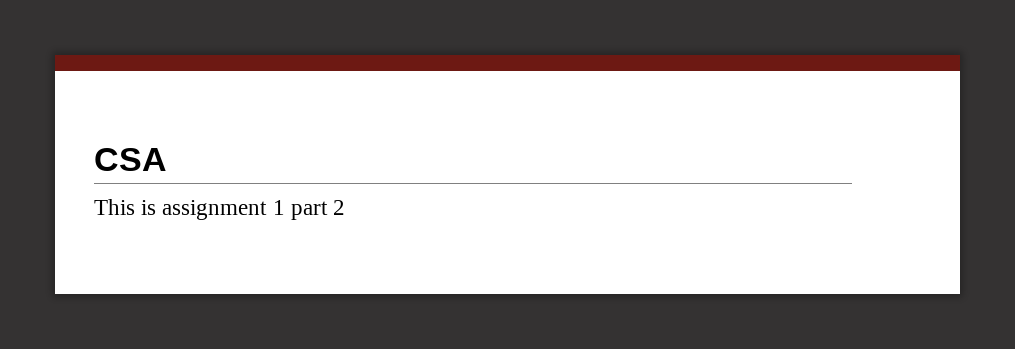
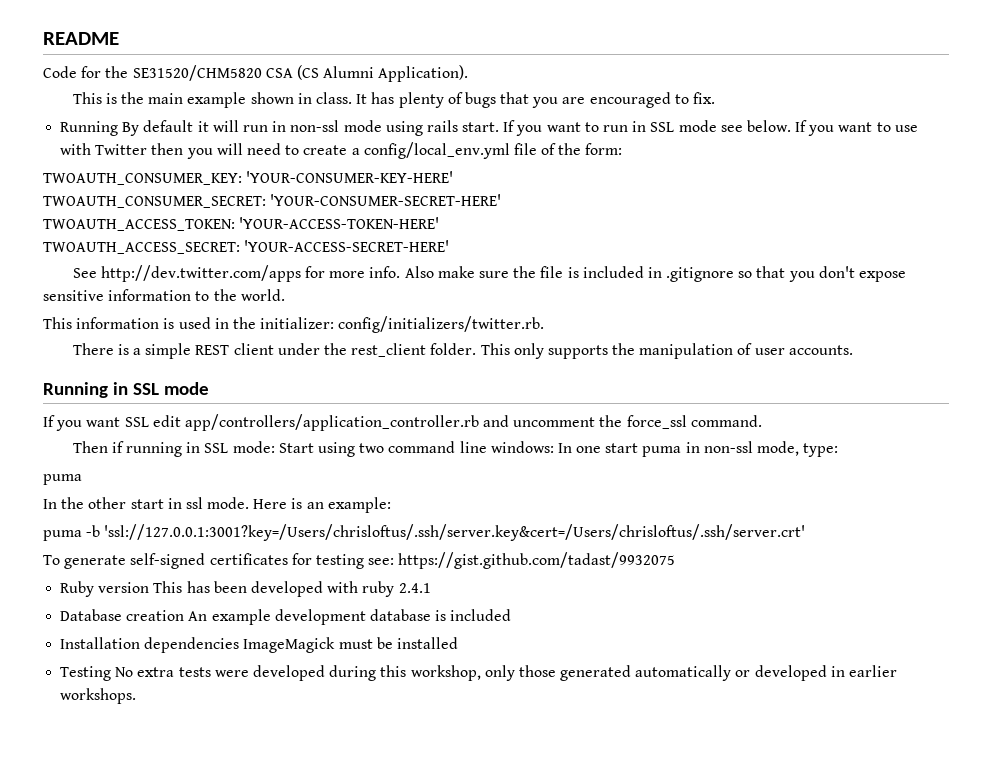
[94,148,167,171] [94,199,346,220] CSA // This is assignment 1 part 2 -> [43,32,119,45] [43,65,469,82] [72,92,716,108] [60,120,918,136] [60,142,623,159] [43,171,454,185] [43,194,502,208] [43,217,440,231] [43,240,450,254] [72,265,907,282] [43,289,285,301] [43,316,545,333] [72,343,853,359] [43,382,209,398] [43,414,762,431] [72,441,839,457] [43,474,82,485] [43,497,391,513] [43,524,806,541] [43,552,676,569] [60,581,431,597] [60,609,512,625] [60,637,458,653] [60,665,898,681] [60,688,137,704] README // Code for the SE31520/CHM5820 CSA (CS Alumni Application). // This is the main example shown in class. It has plenty of bugs that you are encouraged to fix. // Running By default it will run in non-ssl mode using rails start. If you want to run in SSL mode see below. If you want to use with Twitter then you will need to create a config/local_env.yml file of the form: // TWOAUTH_CONSUMER_KEY: 'YOUR-CONSUMER-KEY-HERE' // TWOAUTH_CONSUMER_SECRET: 'YOUR-CONSUMER-SECRET-HERE' // TWOAUTH_ACCESS_TOKEN: 'YOUR-ACCESS-TOKEN-HERE' // TWOAUTH_ACCESS_SECRET: 'YOUR-ACCESS-SECRET-HERE' // See http://dev.twitter.com/apps for more info. Also make sure the file is included in .gitignore so that you don't expose sensitive information to the world. // This information is used in the initializer: config/initializers/twitter.rb. // There is a simple REST client under the rest_client folder. This only supports the manipulation of user accounts. // Running in SSL mode // If you want SSL edit app/controllers/application_controller.rb and uncomment the force_ssl command. // Then if running in SSL mode: Start using two command line windows: In one start puma in non-ssl mode, type: // puma // In the other start in ssl mode. Here is an example: // puma -b 'ssl://127.0.0.1:3001?key=/Users/chrisloftus/.ssh/server.key&cert=/Users/chrisloftus/.ssh/server.crt' // To generate self-signed certificates for testing see: https://gist.github.com/tadast/9932075 // Ruby version This has been developed with ruby 2.4.1 // Database creation An example development database is included // Installation dependencies ImageMagick must be installed // Testing No extra tests were developed during this workshop, only those generated automatically or developed in earlier workshops.

